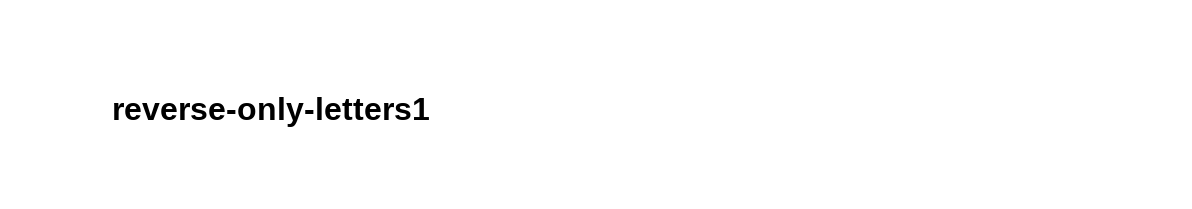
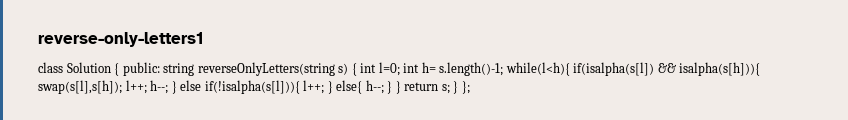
(430, 112) none -> [38,62,761,76] [38,80,470,94] // class Solution { public: string reverseOnlyLetters(string s) { int l=0; int h= s.length()-1; while(l<h){ if(isalpha(s[l]) && isalpha(s[h])){ swap(s[l],s[h]); l++; h--; } else if(!isalpha(s[l])){ l++; } else{ h--; } } return s; } };

